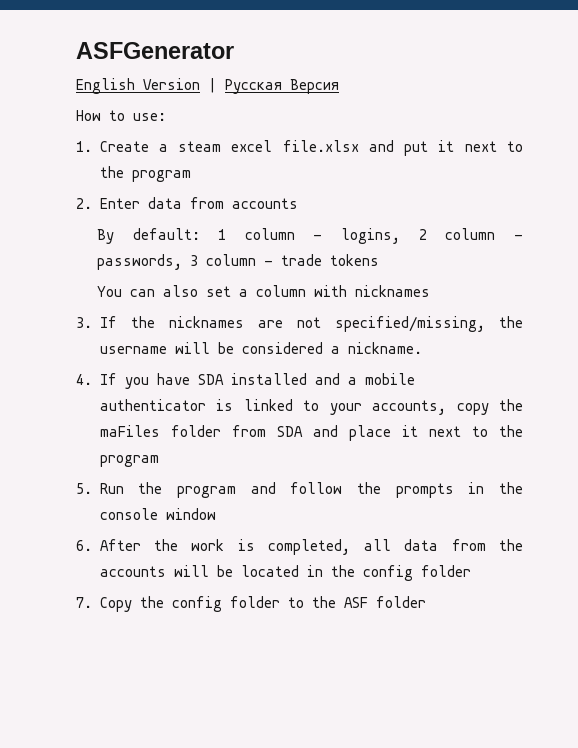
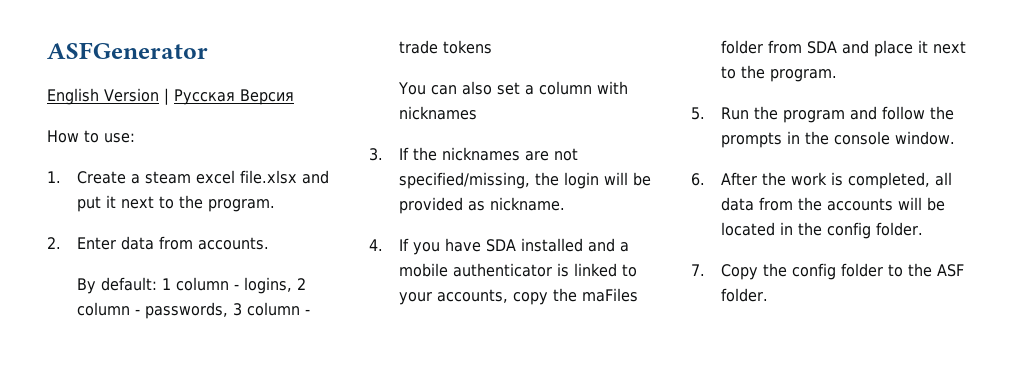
[131,170,191,182] program -> [207,199,275,212] program.
[231,198,298,209] accounts -> [197,237,269,250] accounts.
[99,342,340,354] username will be considered a -> [563,172,651,189] [398,197,485,214] login will be provided as
[99,455,159,467] program -> [769,69,837,82] program.
[165,508,216,520] window -> [894,131,955,145] window.
[420,565,471,577] folder -> [875,222,923,236] folder.
[375,596,426,608] folder -> [720,288,768,302] folder.

